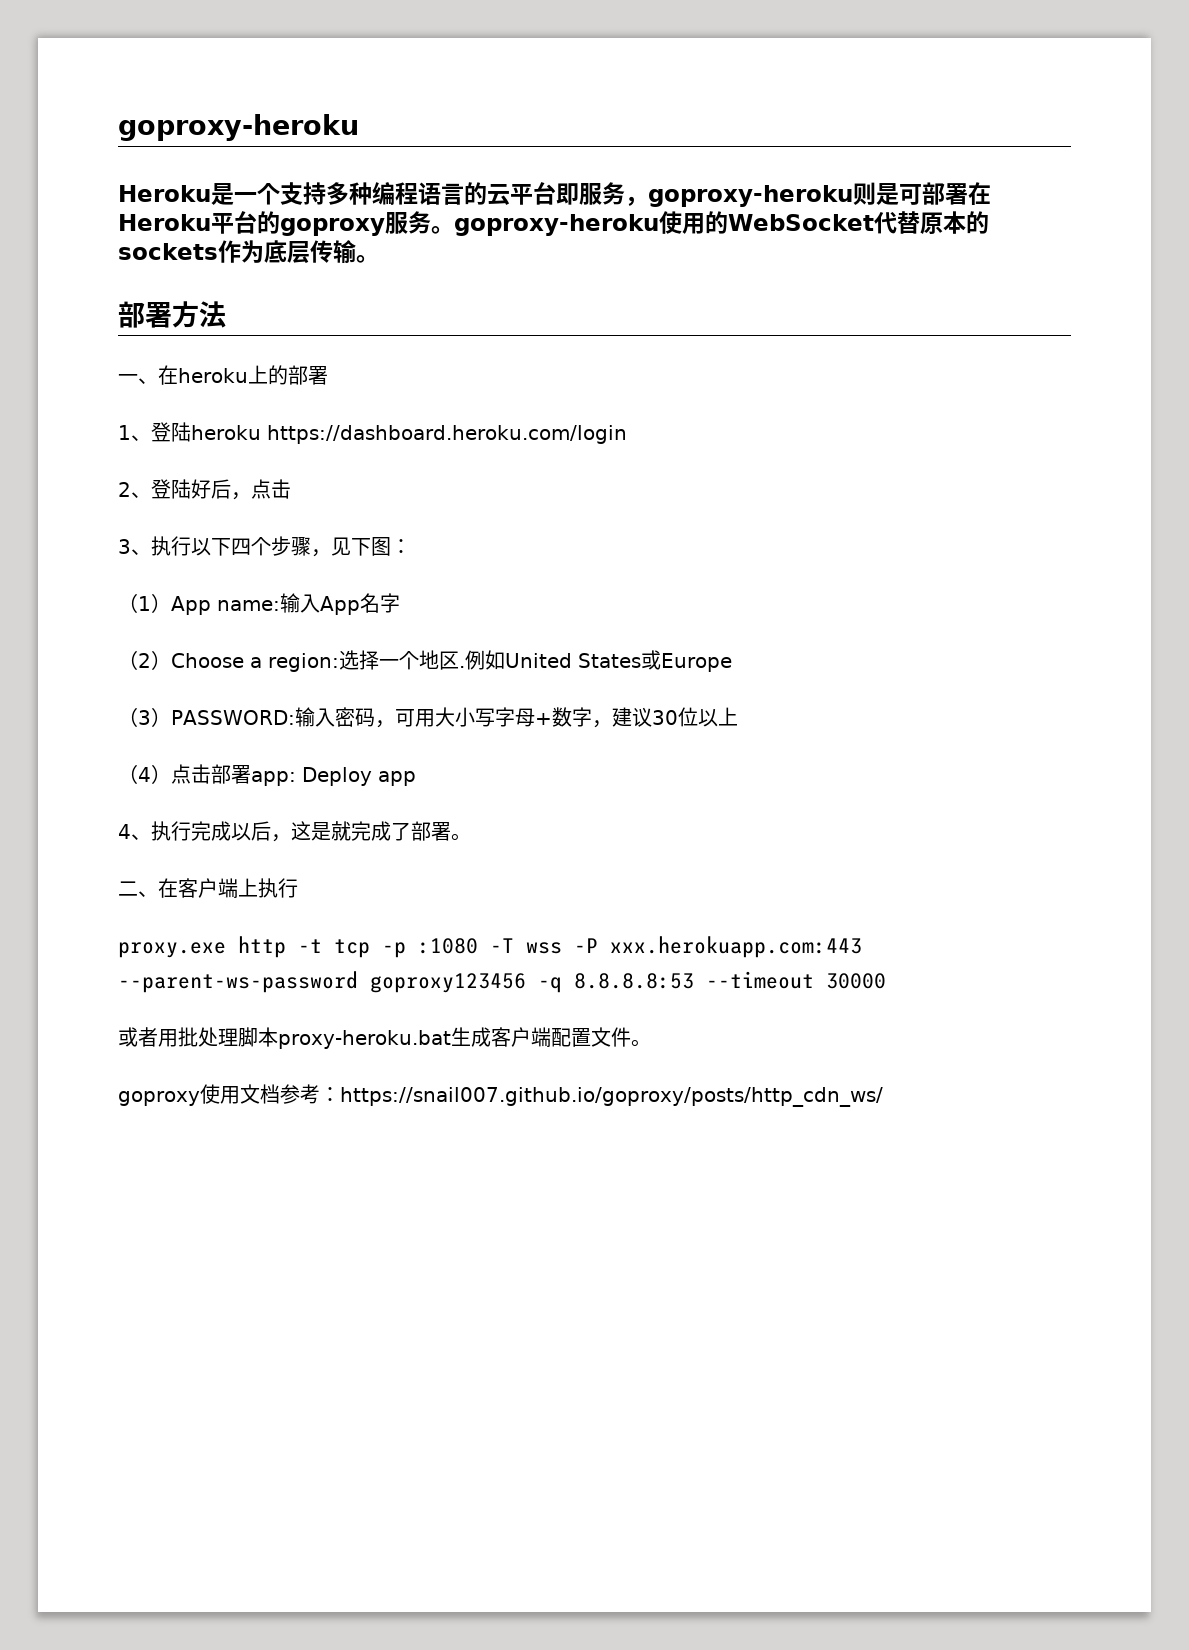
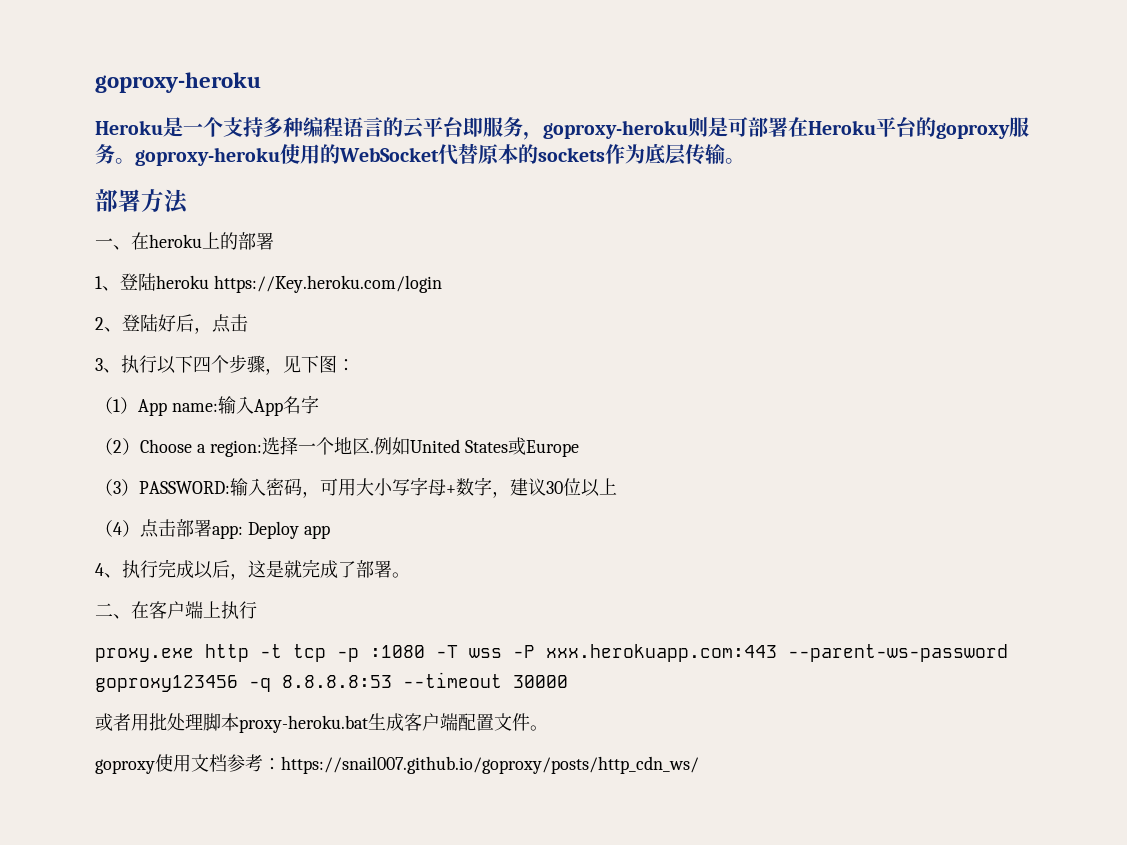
[267,425,627,444] https://dashboard.heroku.com/login -> [213,275,442,293] https://Key.heroku.com/login

